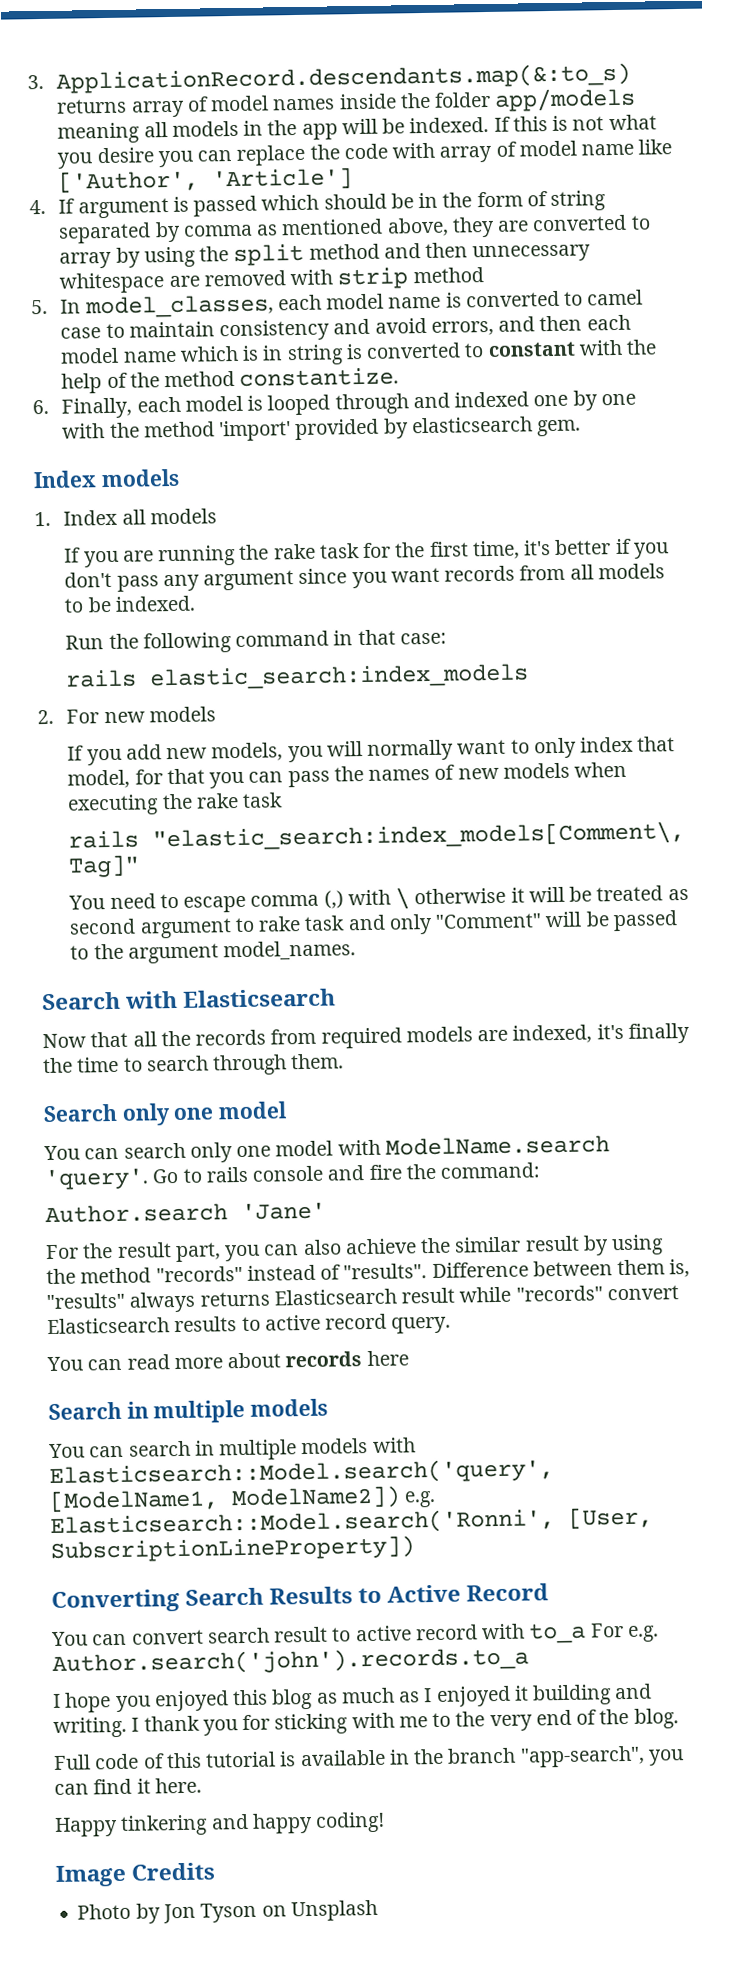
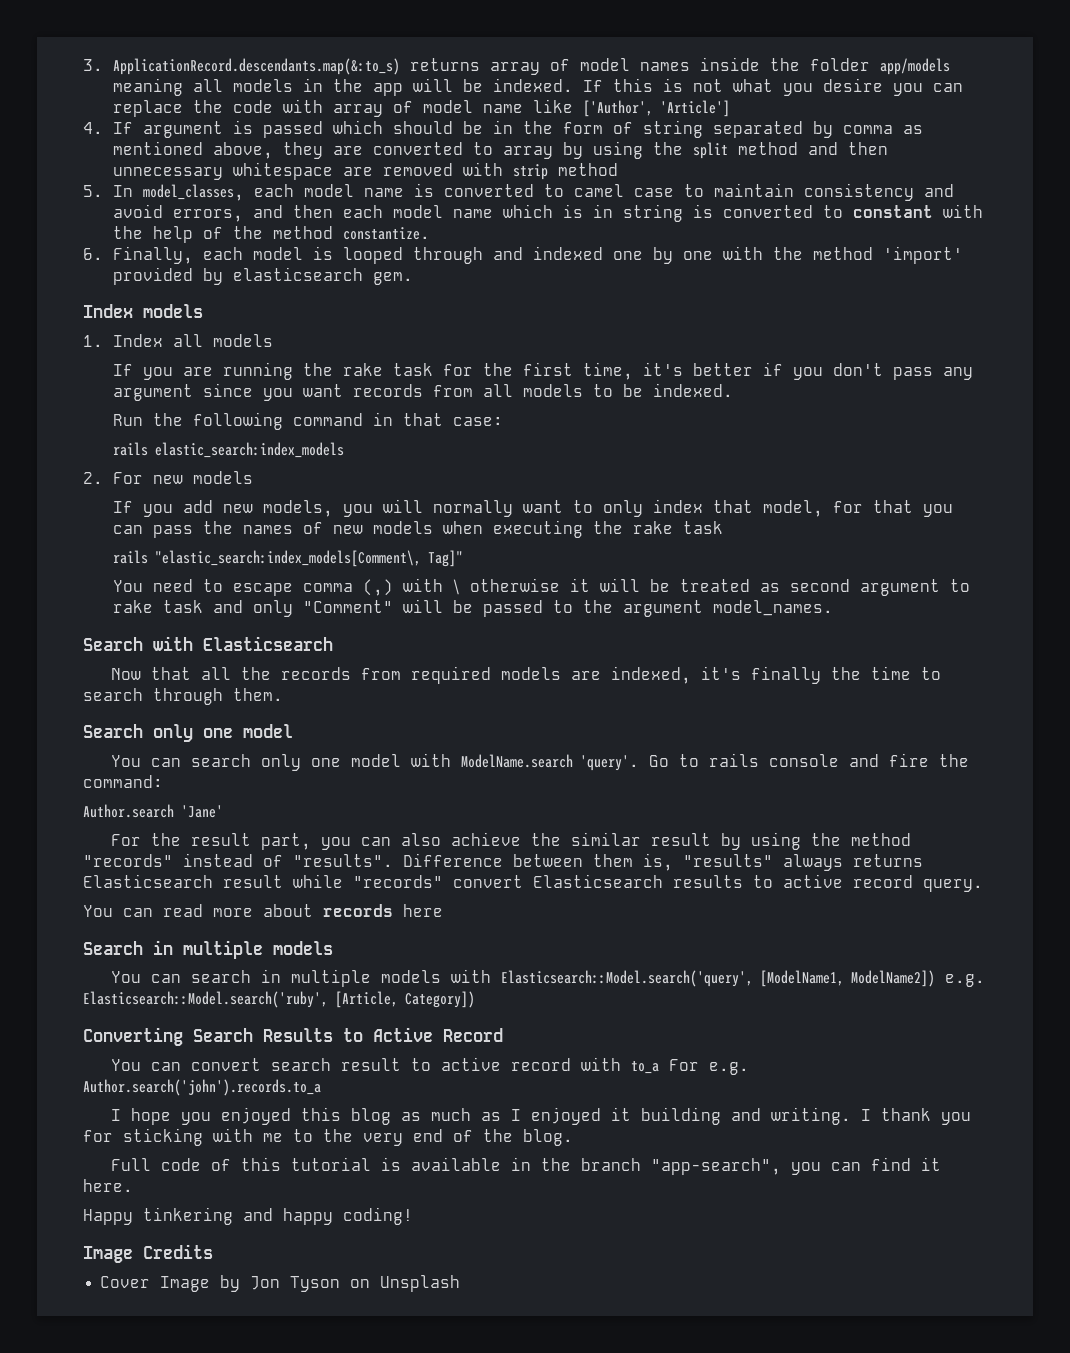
[50,1506,653,1539] [50,1535,415,1564] Elasticsearch::Model.search('Ronni', [User, SubscriptionLineProperty]) -> [83,991,475,1008] Elasticsearch::Model.search('ruby', [Article, Category])
[77,1903,132,1920] Photo -> [100,1276,211,1292] Cover Image

